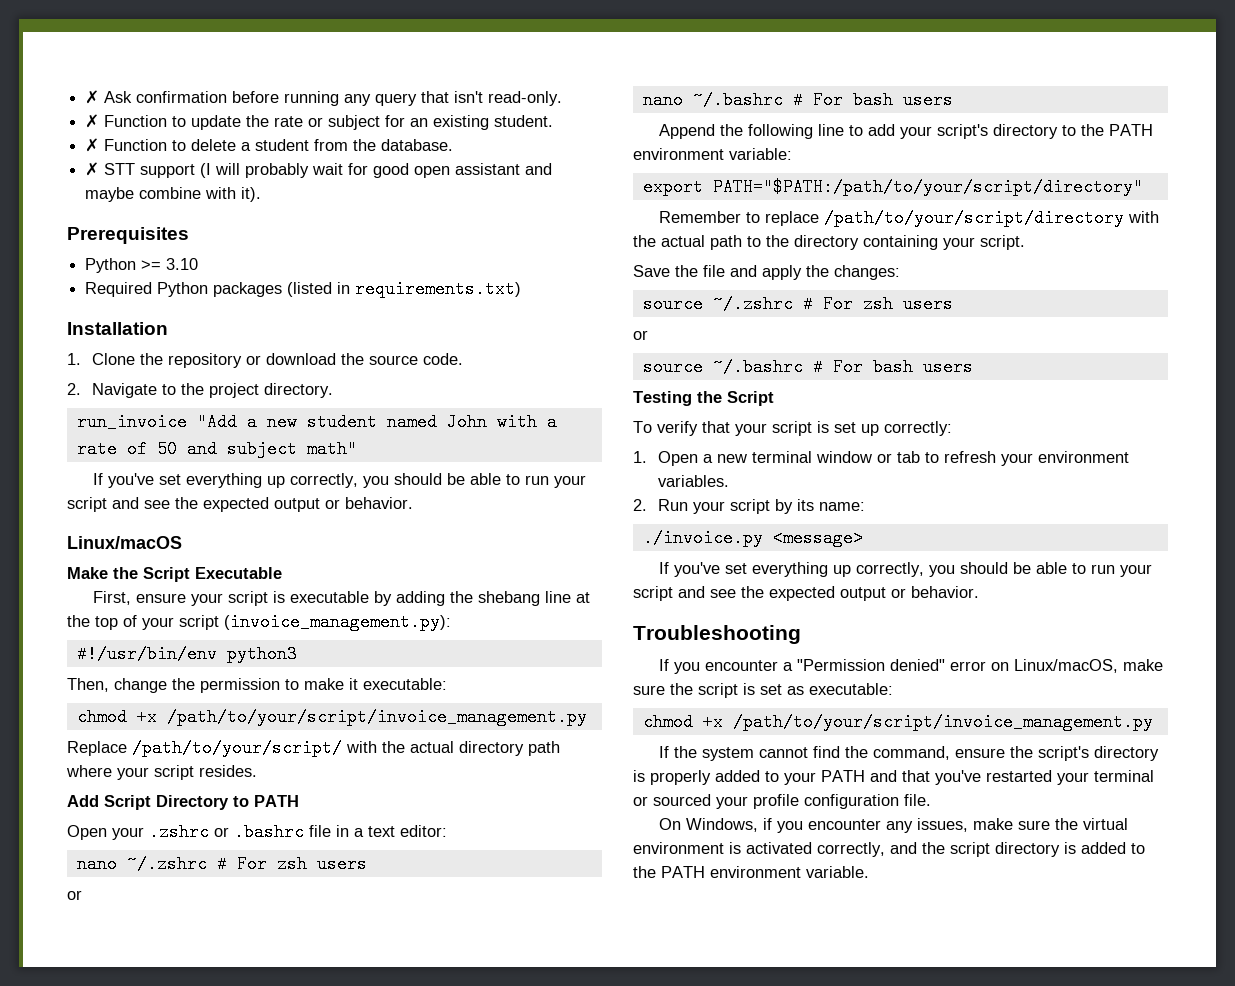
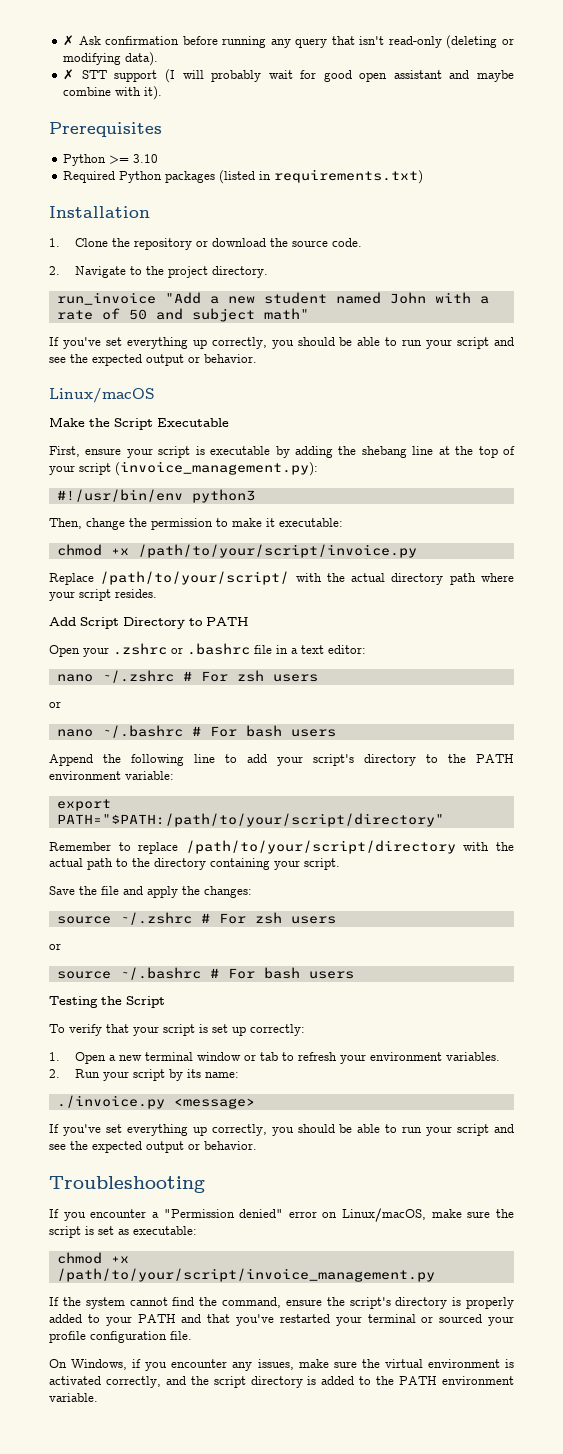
[488,91,563,106] [85,114,554,130] [85,138,454,152] read-only. // ✗ Function to update the rate or subject for an existing student. // ✗ Function to delete a student from the database. -> [388,35,514,49] [63,52,159,66] read-only (deleting or modifying data).
[166,708,587,726] /path/to/your/script/invoice_management.py -> [137,544,417,558] /path/to/your/script/invoice.py

